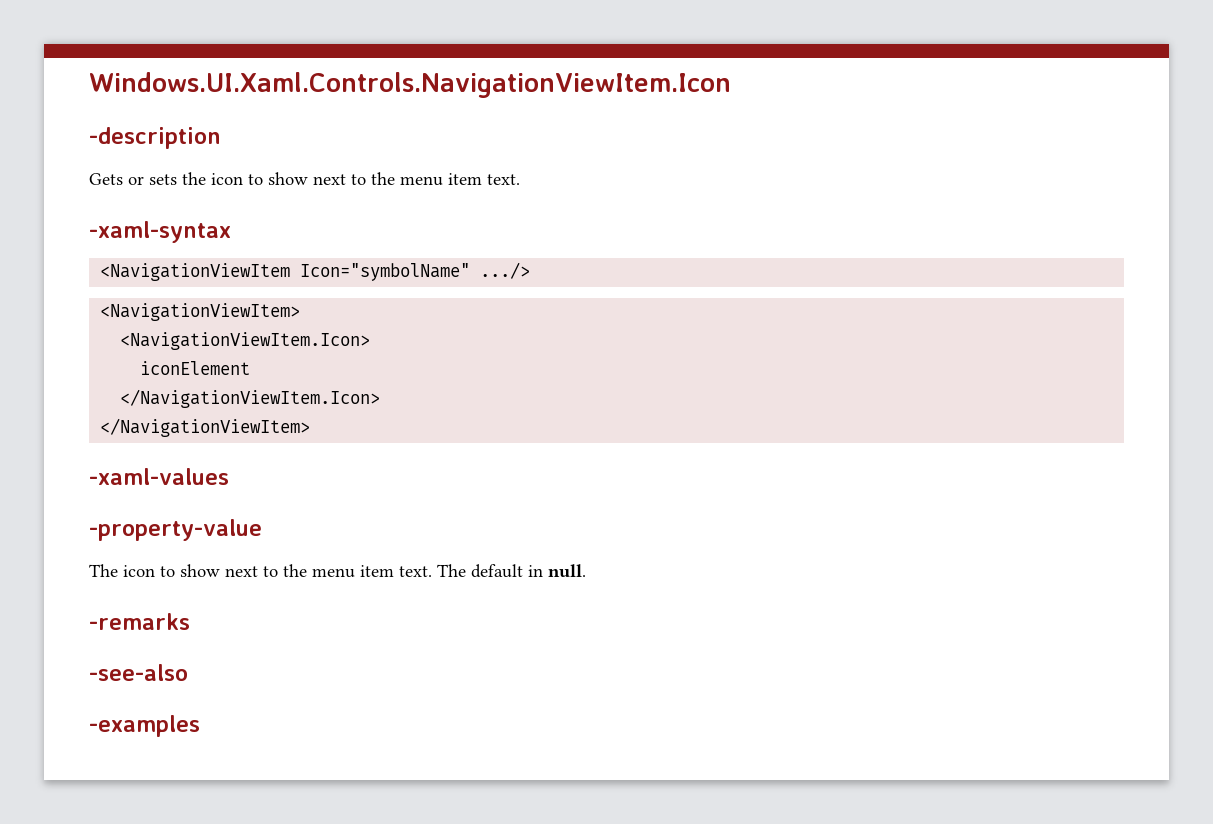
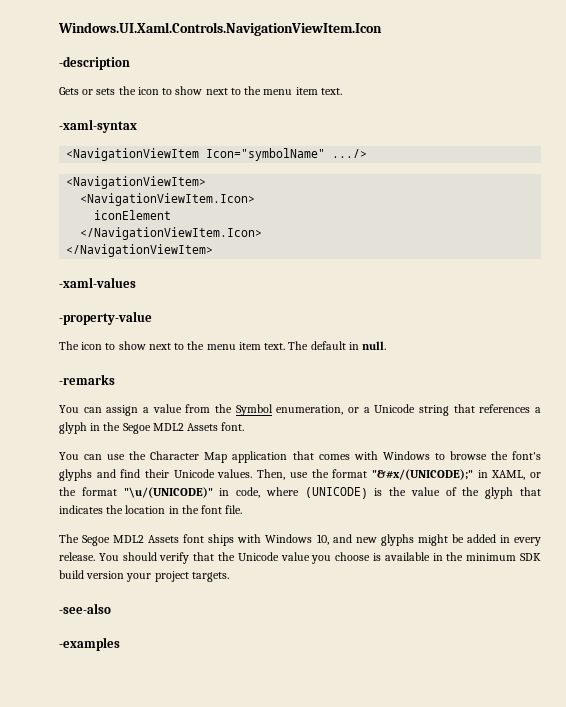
(190, 621) none -> [59,404,542,416] [59,422,245,434] [59,451,541,463] [59,469,541,481] [59,487,541,499] [59,505,243,514] [59,534,541,546] [59,552,542,564] [59,570,229,582] // You can assign a value from the Symbol enumeration, or a Unicode string that references a glyph in the Segoe MDL2 Assets font. // You can use the Character Map application that comes with Windows to browse the font's glyphs and find their Unicode values. Then, use the format "&#x/(UNICODE);" in XAML, or the format "\u/(UNICODE)" in code, where (UNICODE) is the value of the glyph that indicates the location in the font file. // The Segoe MDL2 Assets font ships with Windows 10, and new glyphs might be added in every release. You should verify that the Unicode value you choose is available in the minimum SDK build version your project targets.

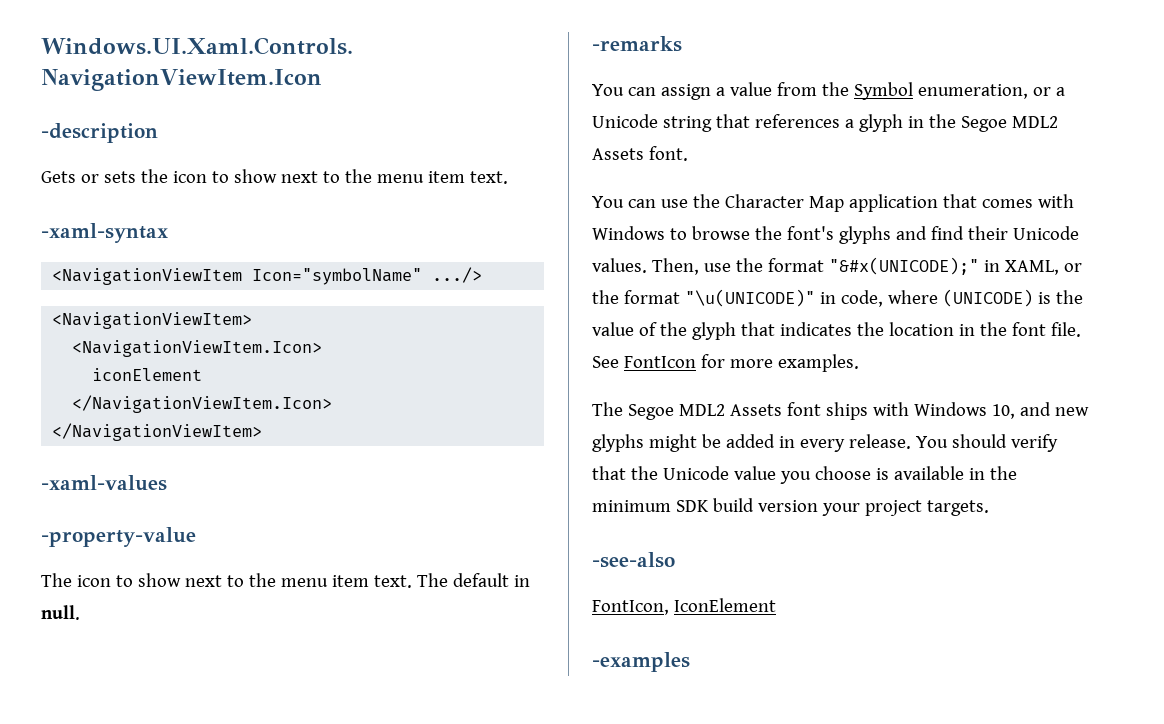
[371,469,473,480] "&#x/(UNICODE);" -> [828,257,979,275] "&#x(UNICODE);"
[123,487,213,498] "\u/(UNICODE)" -> [684,289,815,307] "\u(UNICODE)"
(243, 509) none -> [592,354,859,372] See FontIcon for more examples.
(111, 608) none -> [592,598,776,615] // FontIcon, IconElement

